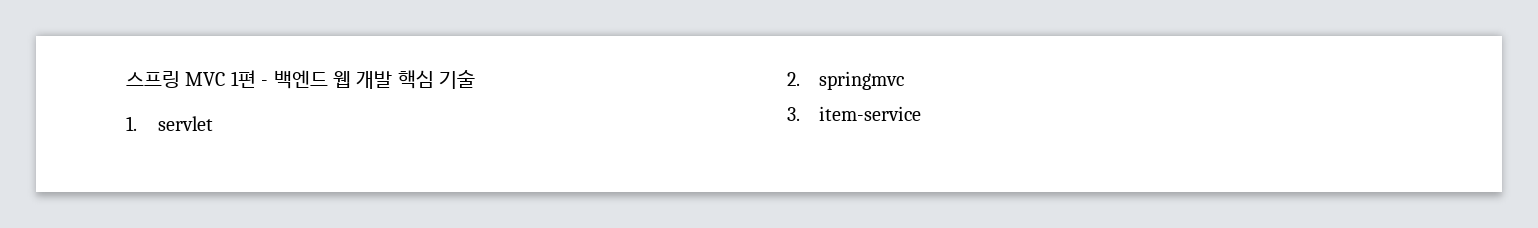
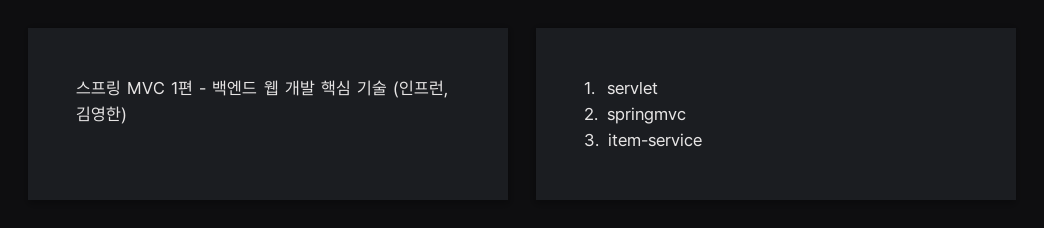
(476, 79) none -> [393,80,448,98] [76,106,127,124] (인프런, 김영한)

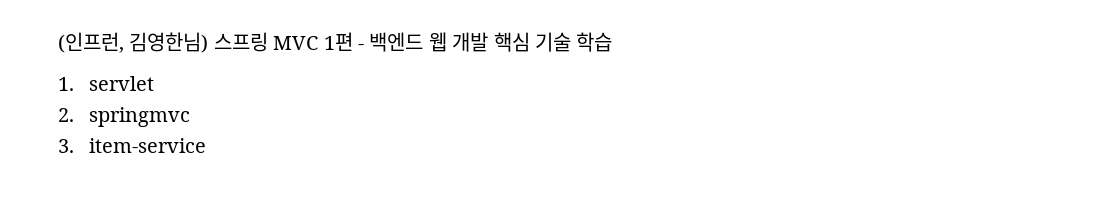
(76, 88) none -> [58,32,209,53] (인프런, 김영한님)
[393,80,448,98] [76,106,127,124] (인프런, 김영한) -> [576,32,613,52] 학습

